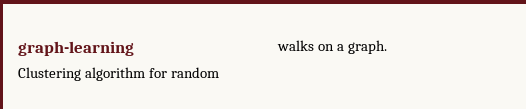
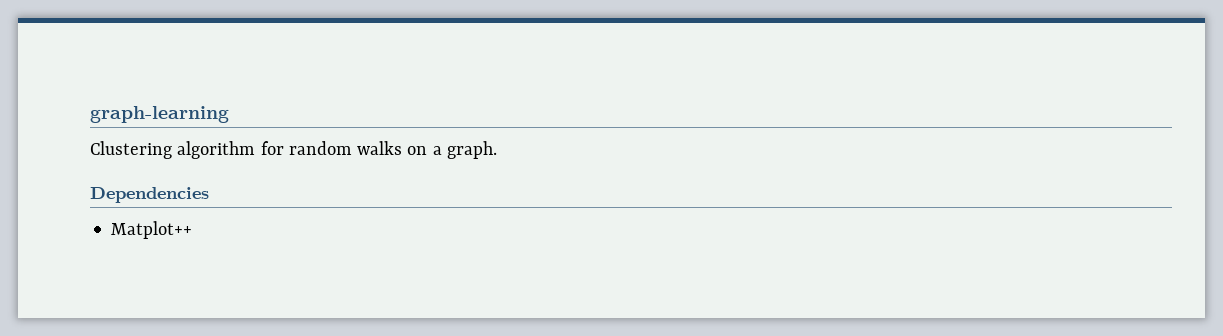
(387, 47) none -> [90,187,209,203] [111,221,193,239] // Dependencies // Matplot++

